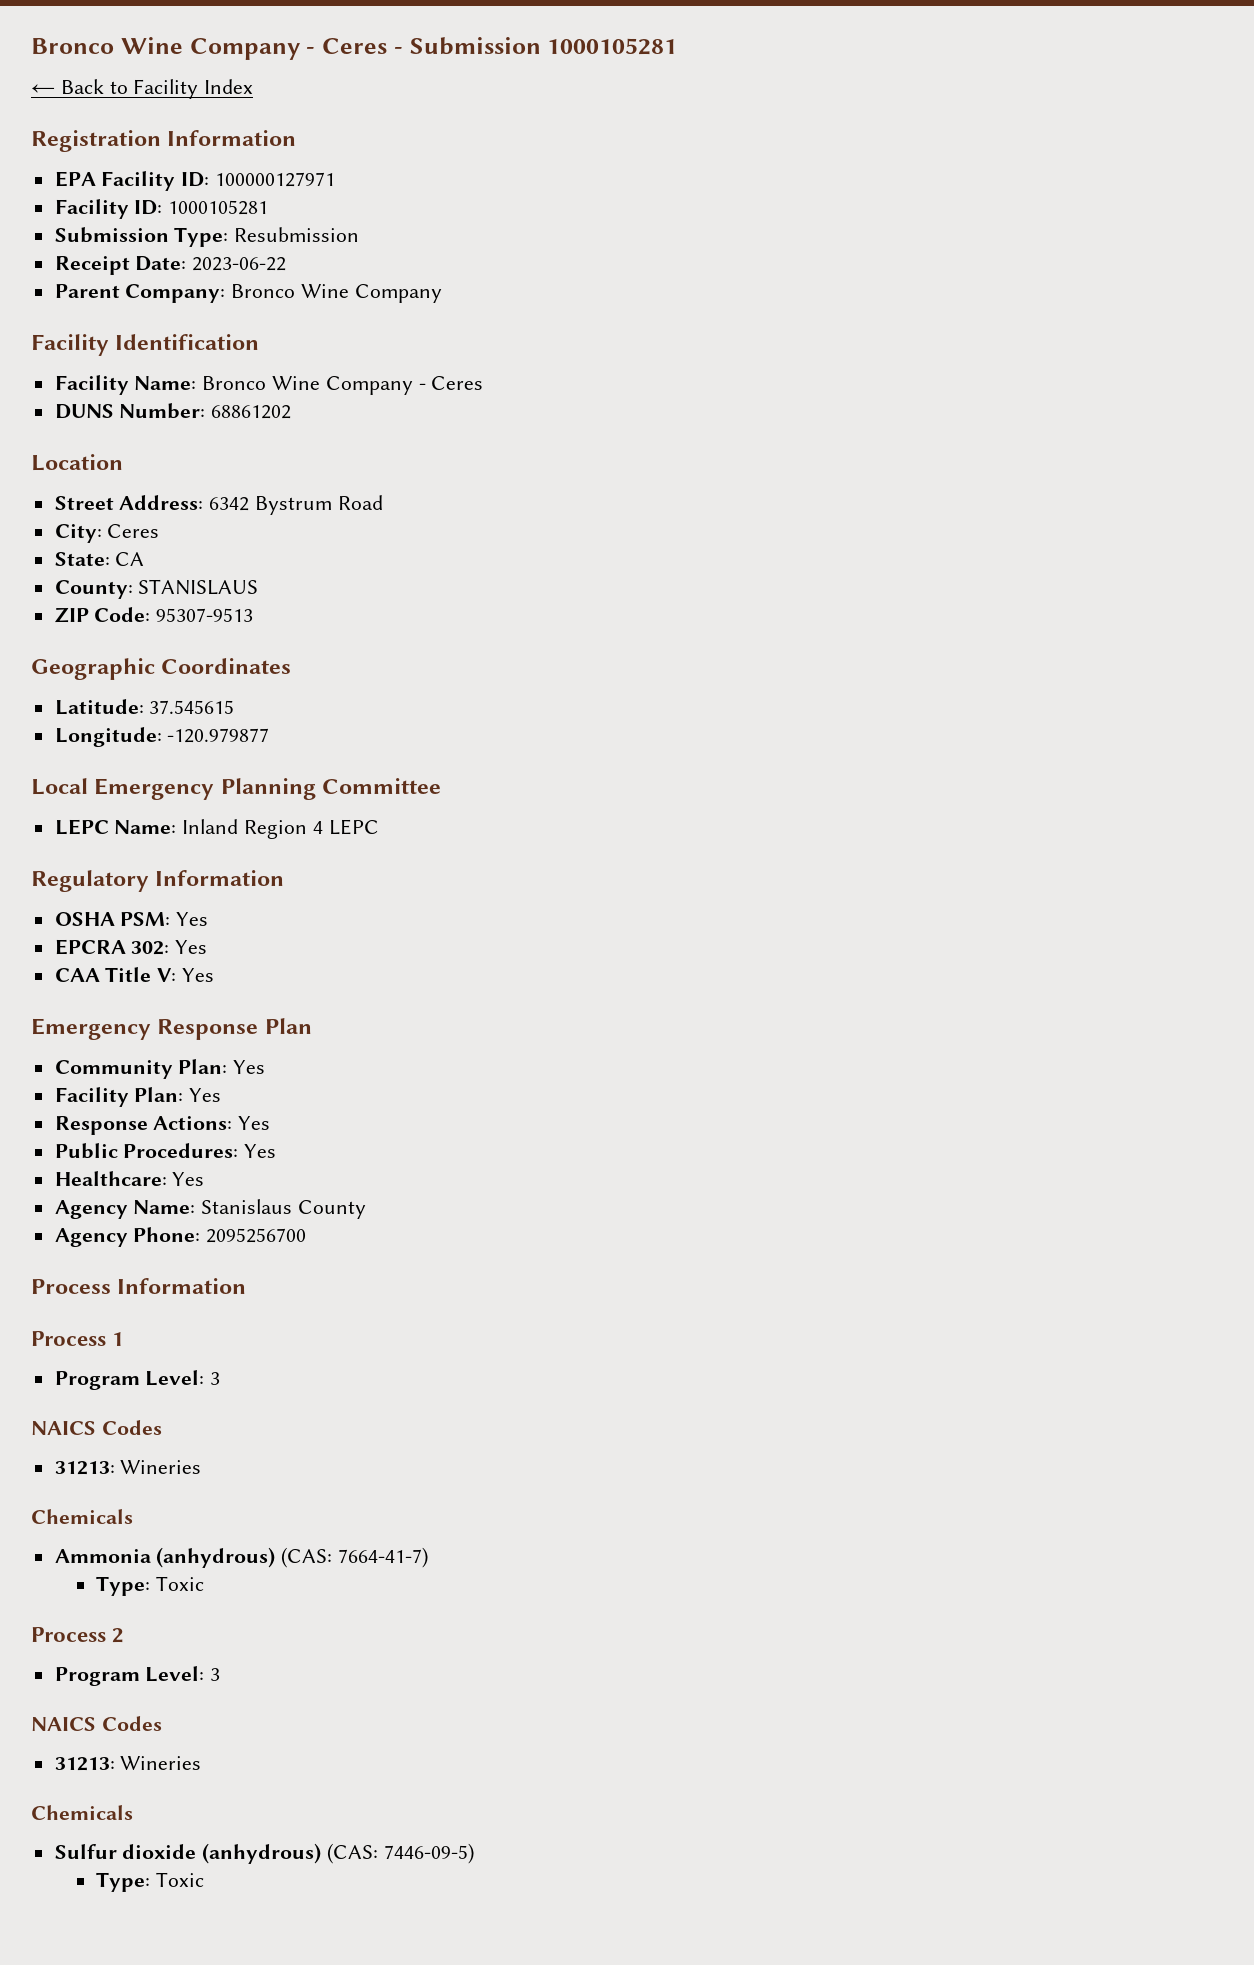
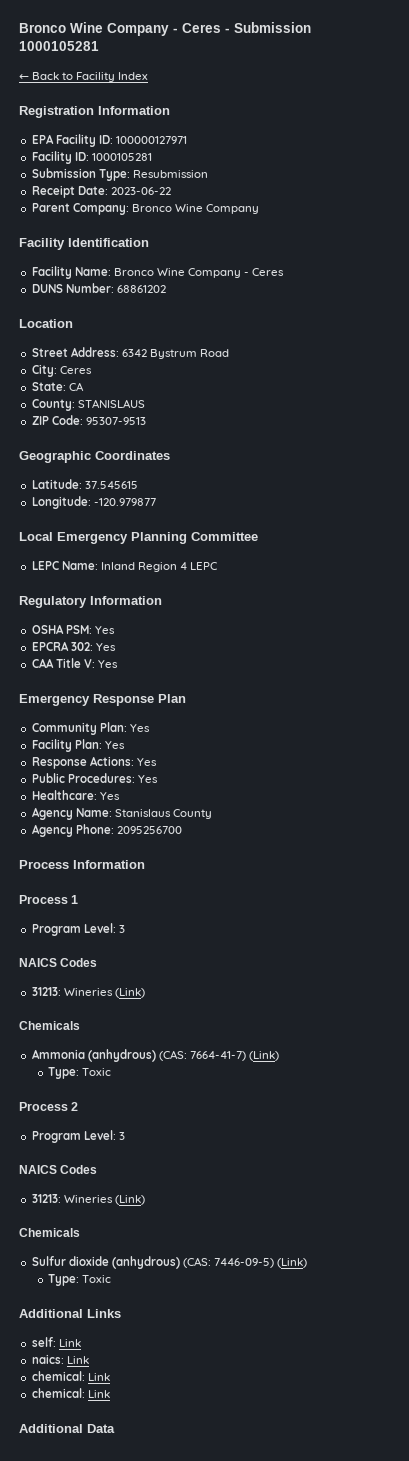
(202, 1467) none -> [114,988,145,998] (Link)
(429, 1557) none -> [249,1051,280,1061] (Link)
(202, 1763) none -> [114,1195,145,1205] (Link)
[96,1872,205,1892] // Type: Toxic -> [277,1258,308,1268] [47,1274,112,1286] [19,1309,121,1318] [31,1337,81,1347] [31,1354,89,1364] [31,1371,110,1381] [31,1388,110,1398] [19,1424,115,1433] (Link) // Type: Toxic // Additional Links // self: Link // naics: Link // chemical: Link // chemical: Link // Additional Data

